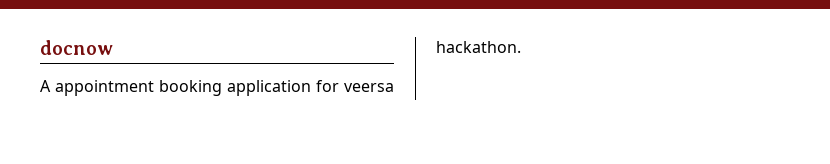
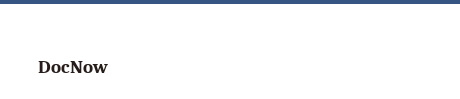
[40,40,113,55] [40,80,394,96] [436,41,521,53] docnow // A appointment booking application for veersa hackathon. -> [38,61,108,73] DocNow

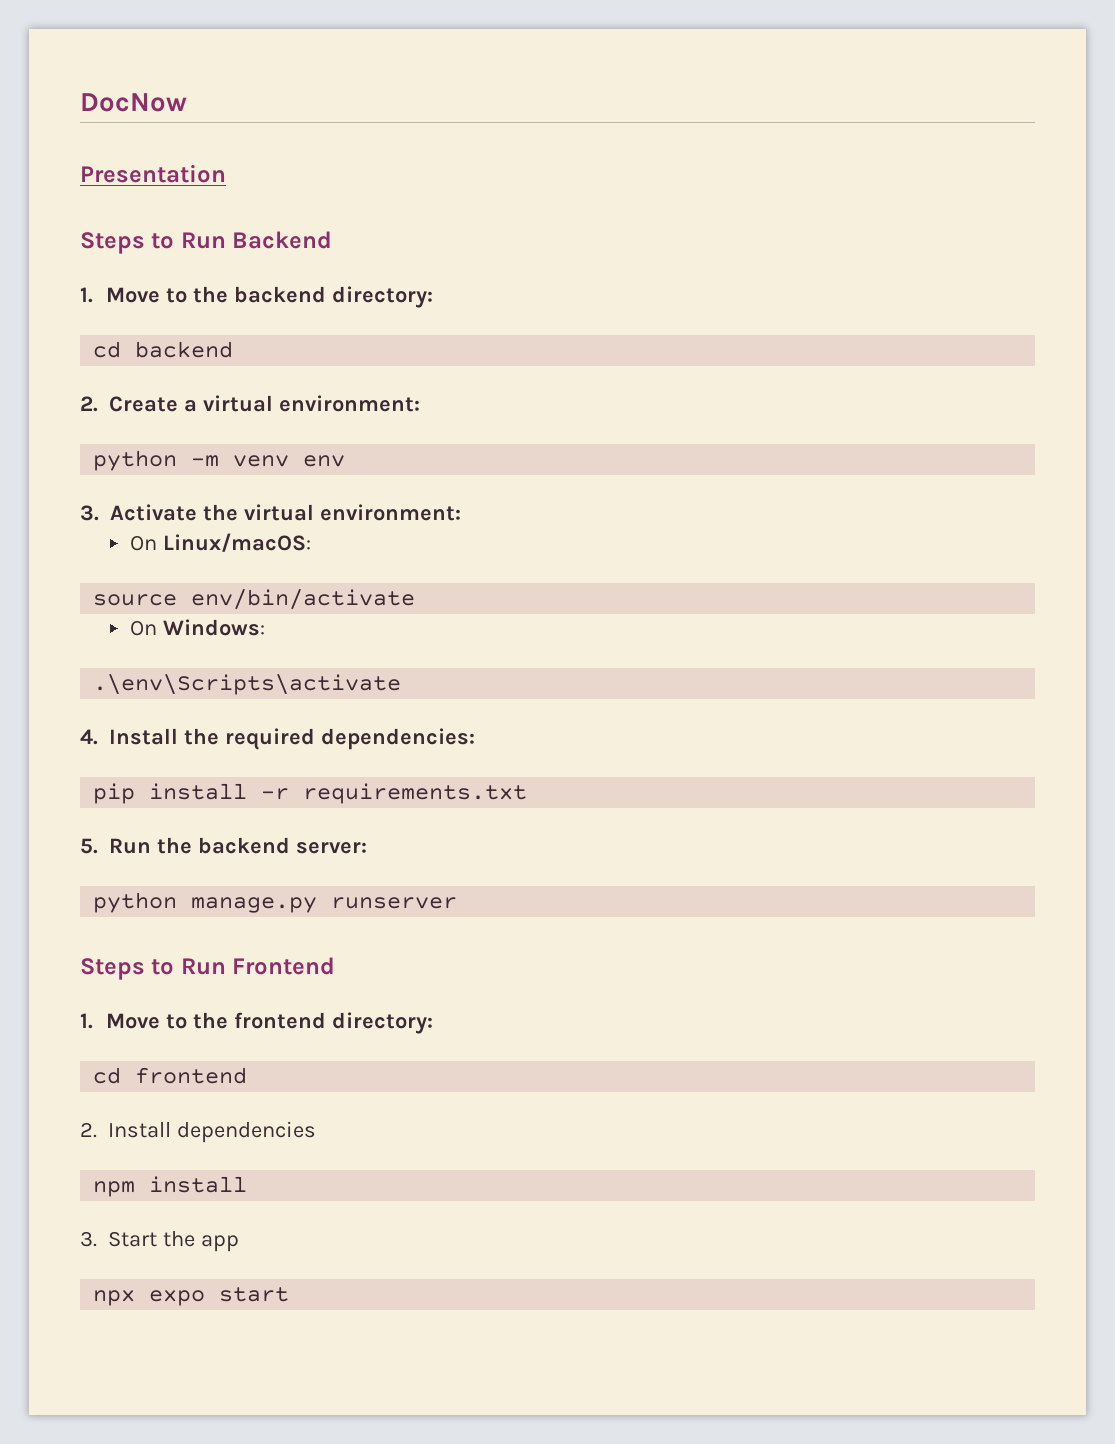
(108, 67) none -> [80,164,226,183] [80,231,333,254] [80,286,433,308] [93,341,234,358] [80,395,420,412] [93,450,346,471] [80,504,461,521] [130,533,312,552] [93,589,416,610] [130,619,266,636] [93,674,402,695] [80,728,475,750] [93,783,528,804] [80,837,367,854] [93,892,458,913] [80,957,336,980] [80,1012,433,1034] [93,1067,248,1084] [80,1121,316,1143] [93,1176,248,1197] [80,1231,239,1252] [93,1287,290,1306] // Presentation // Steps to Run Backend // 1. Move to the backend directory: // cd backend // 2. Create a virtual environment: // python -m venv env // 3. Activate the virtual environment: // On Linux/macOS: // source env/bin/activate // On Windows: // .\env\Scripts\activate // 4. Install the required dependencies: // pip install -r requirements.txt // 5. Run the backend server: // python manage.py runserver // Steps to Run Frontend // 1. Move to the frontend directory: // cd frontend // 2. Install dependencies // npm install // 3. Start the app // npx expo start

